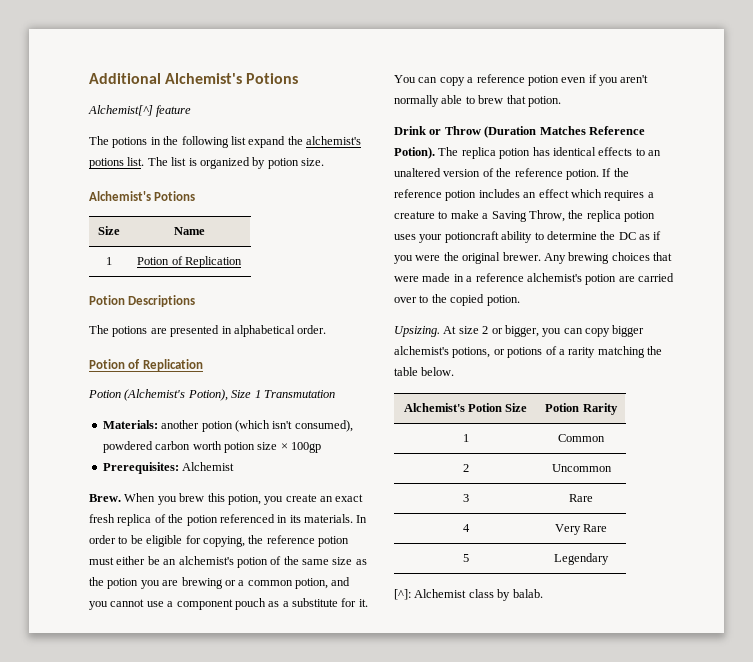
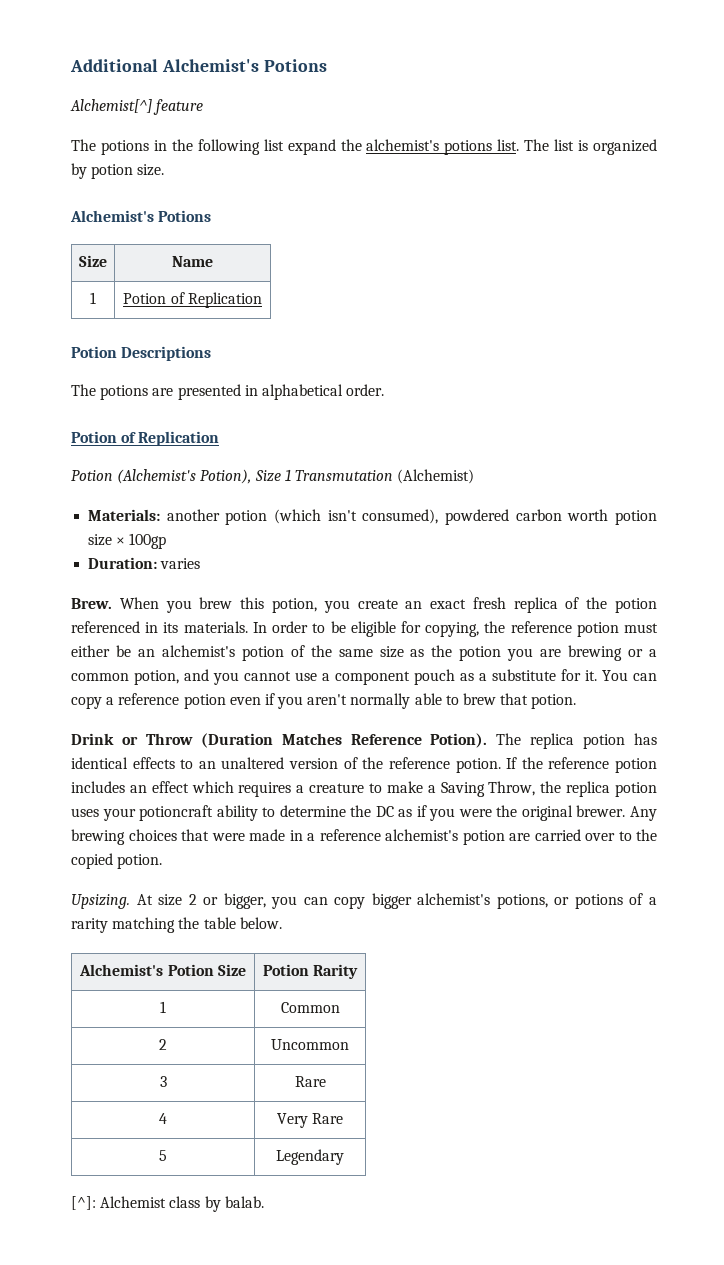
(335, 394) none -> [397,469,475,484] (Alchemist)
[102,462,235,474] Prerequisites: Alchemist -> [88,557,201,569] Duration: varies

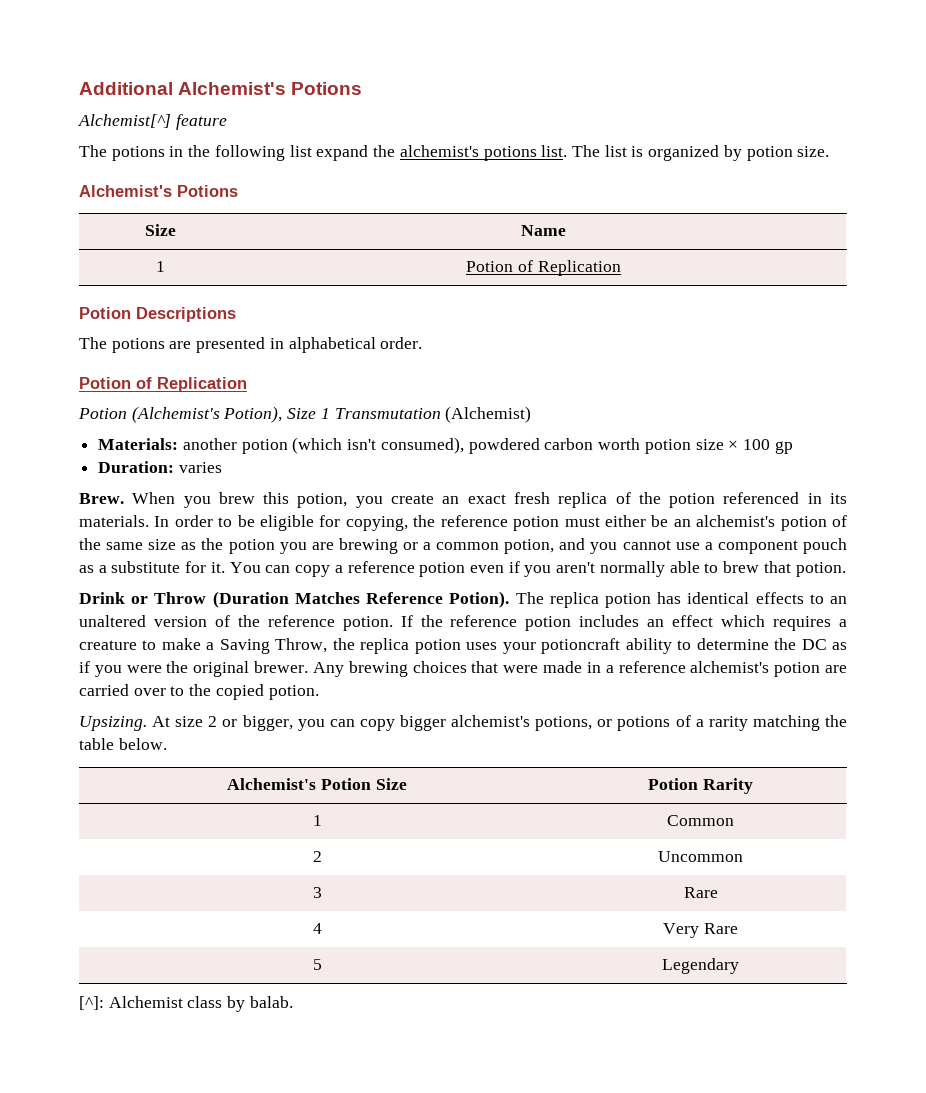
[129,533,167,549] 100gp -> [742,439,793,454] 100 gp

